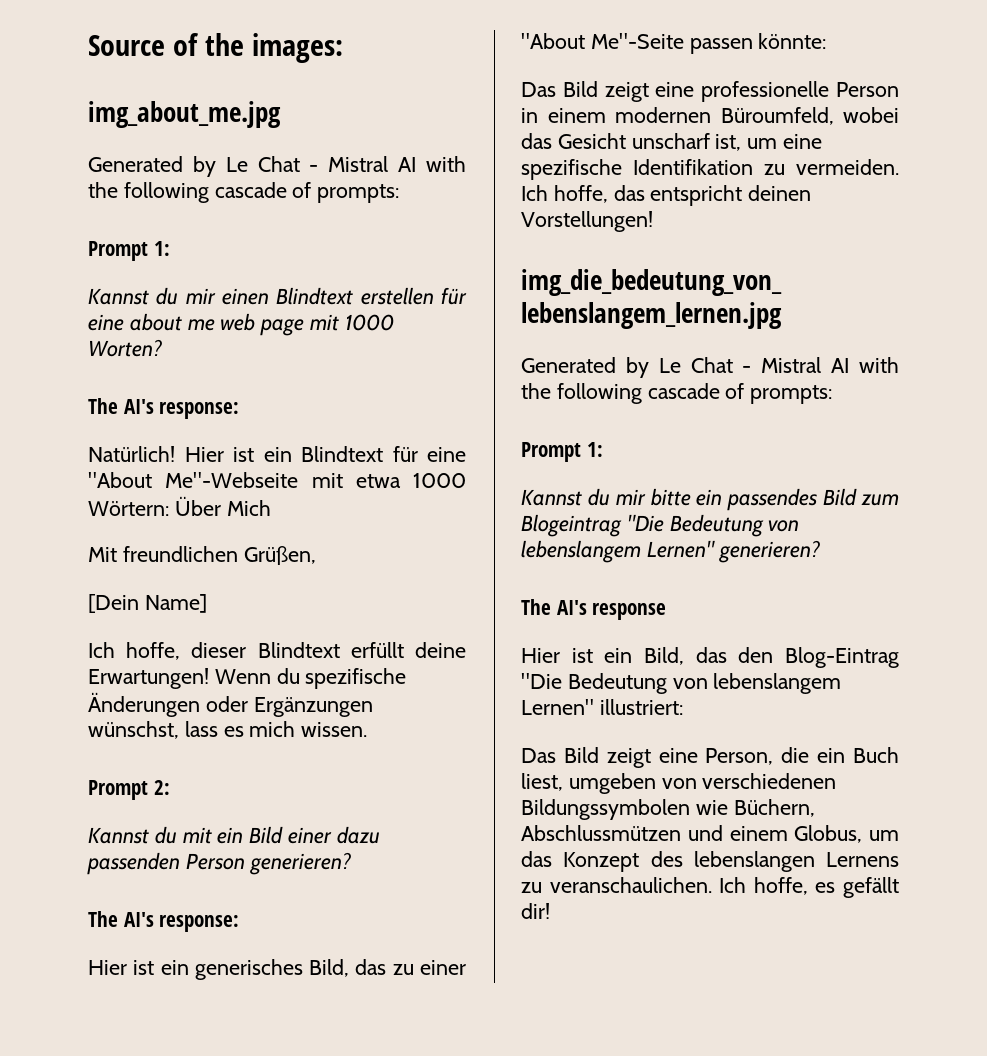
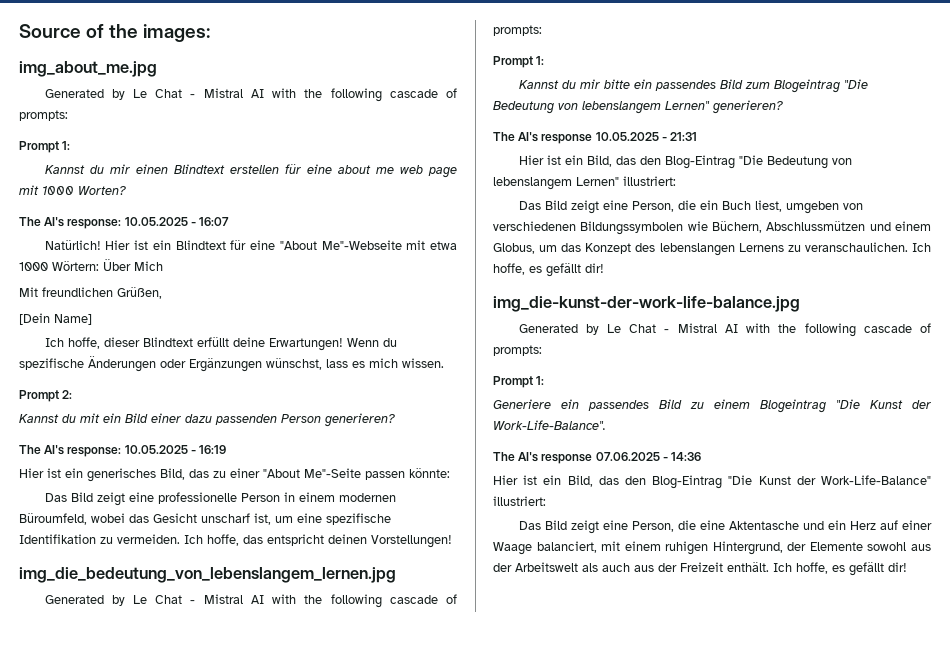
(240, 410) none -> [124,217,230,226] 10.05.2025 - 16:07
(240, 923) none -> [124,445,227,454] 10.05.2025 - 16:19
(667, 611) none -> [595,132,698,141] 10.05.2025 - 21:31
(550, 911) none -> [493,296,800,312] [518,323,931,337] [493,345,542,356] [493,376,545,388] [493,399,931,413] [493,420,606,430] [493,452,702,464] [493,475,931,489] [493,496,546,506] [518,520,932,534] [493,541,931,555] [493,562,907,576] // img_die-kunst-der-work-life-balance.jpg // Generated by Le Chat - Mistral AI with the following cascade of prompts: // Prompt 1: // Generiere ein passendes Bild zu einem Blogeintrag "Die Kunst der Work-Life-Balance". // The AI's response 07.06.2025 - 14:36 // Hier ist ein Bild, das den Blog-Eintrag "Die Kunst der Work-Life-Balance" illustriert: // Das Bild zeigt eine Person, die eine Aktentasche und ein Herz auf einer Waage balanciert, mit einem ruhigen Hintergrund, der Elemente sowohl aus der Arbeitswelt als auch aus der Freizeit enthält. Ich hoffe, es gefällt dir!

